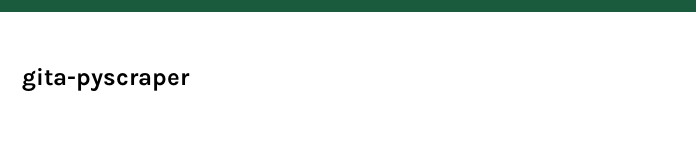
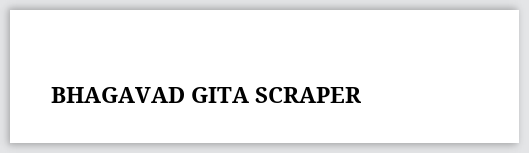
[22,67,190,92] gita-pyscraper -> [51,87,362,103] BHAGAVAD GITA SCRAPER

